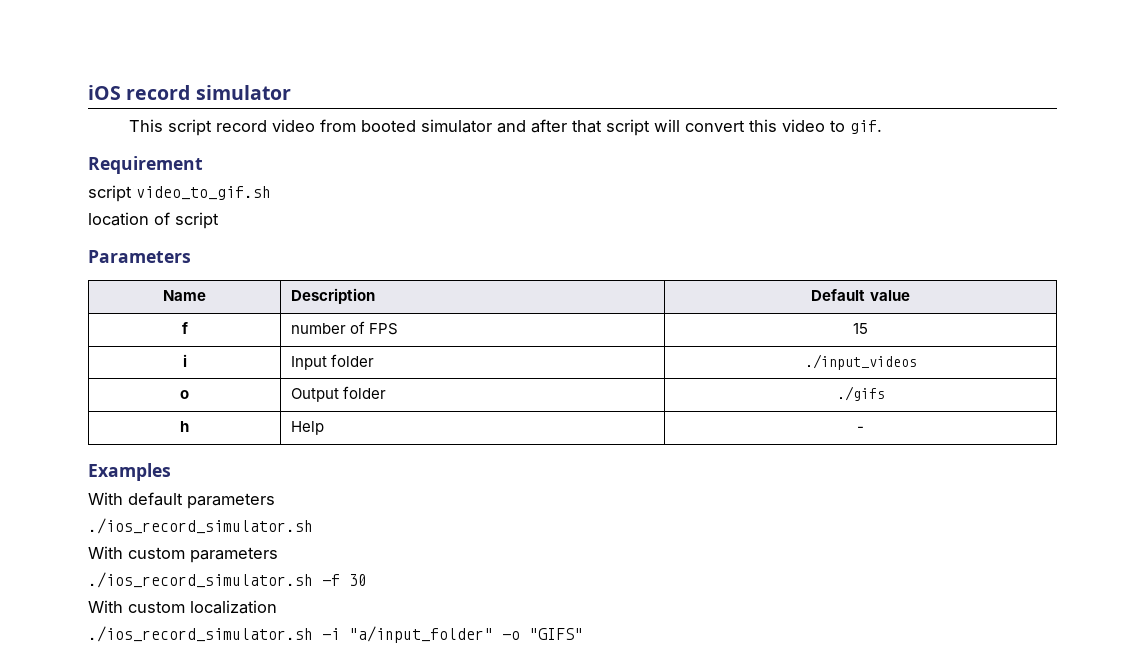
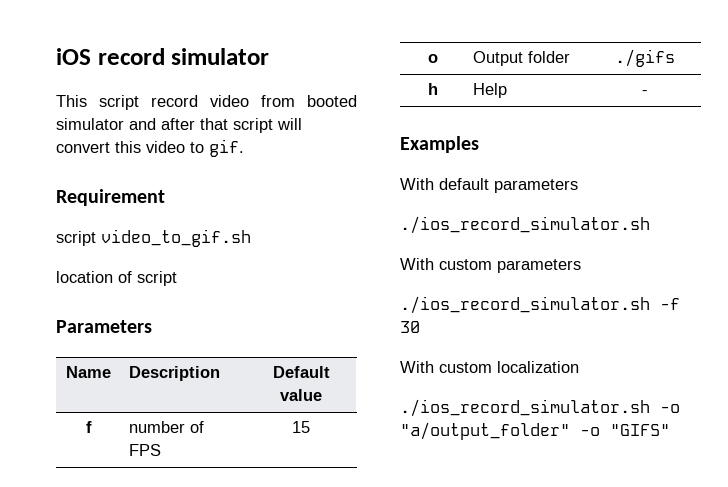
[182,354,187,367] [291,354,375,370] [804,354,917,370] // i | Input folder | ./input_videos -> (310, 427) none
[322,626,493,643] -i "a/input_folder" -> [660,404,680,413] [400,422,570,440] -o "a/output_folder"

